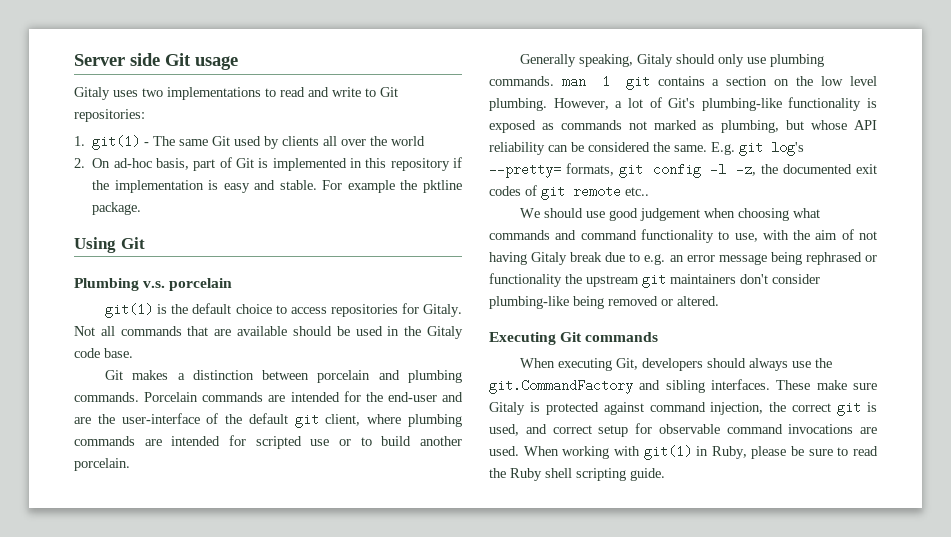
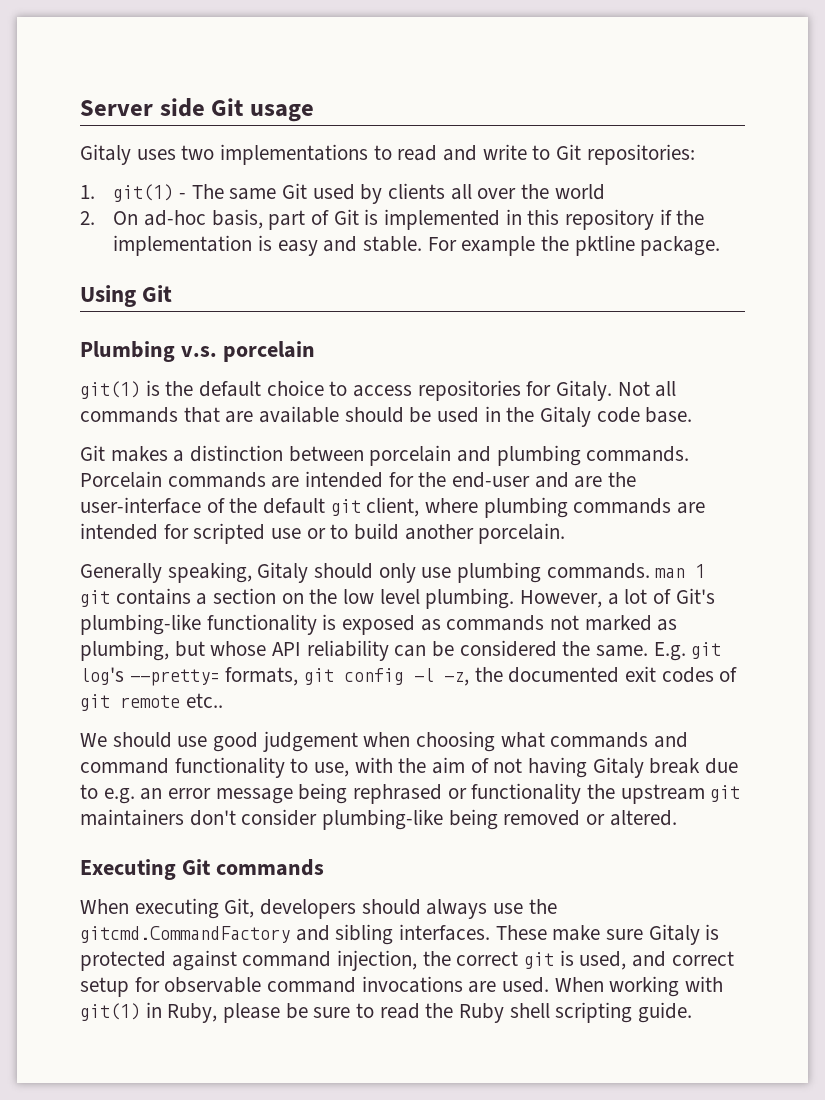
[489,379,633,394] git.CommandFactory -> [80,926,290,943] gitcmd.CommandFactory

